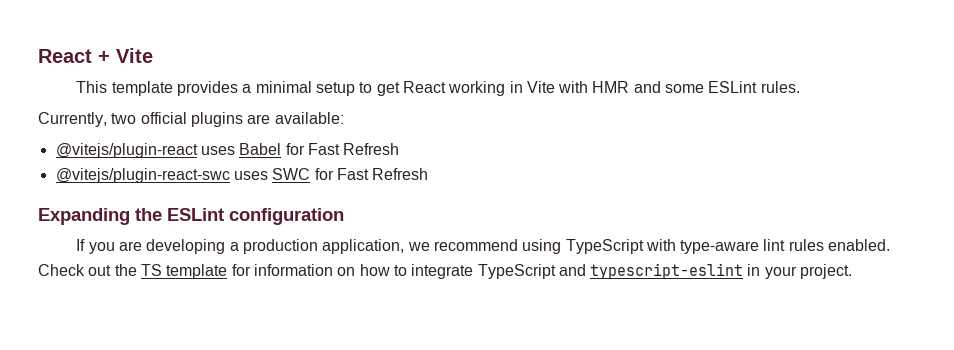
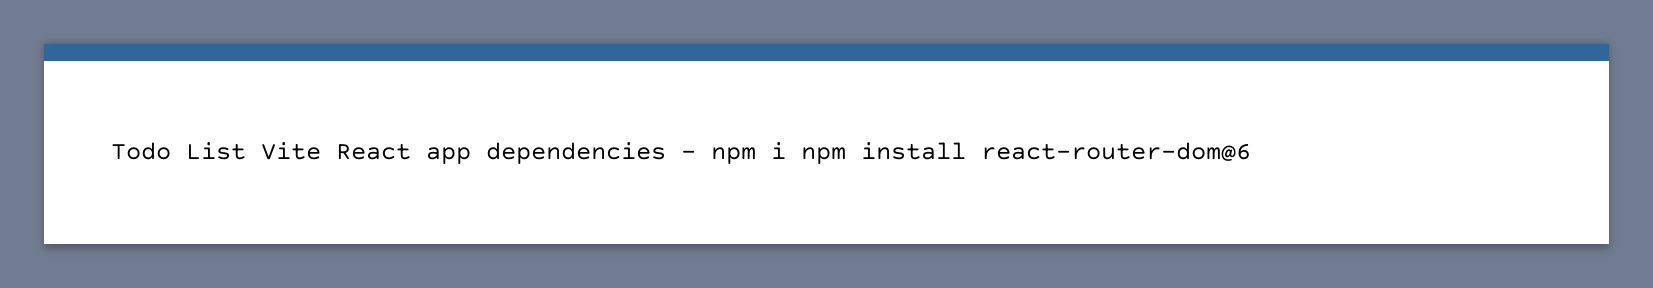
[38,48,153,63] [76,81,800,96] [38,112,344,127] [55,143,400,158] [55,168,429,183] [38,208,344,225] [76,239,891,254] [38,263,853,279] React + Vite // This template provides a minimal setup to get React working in Vite with HMR and some ESLint rules. // Currently, two official plugins are available: // @vitejs/plugin-react uses Babel for Fast Refresh // @vitejs/plugin-react-swc uses SWC for Fast Refresh // Expanding the ESLint configuration // If you are developing a production application, we recommend using TypeScript with type-aware lint rules enabled. Check out the TS template for information on how to integrate TypeScript and typescript-eslint in your project. -> [111,142,1251,164] Todo List Vite React app dependencies - npm i npm install react-router-dom@6

